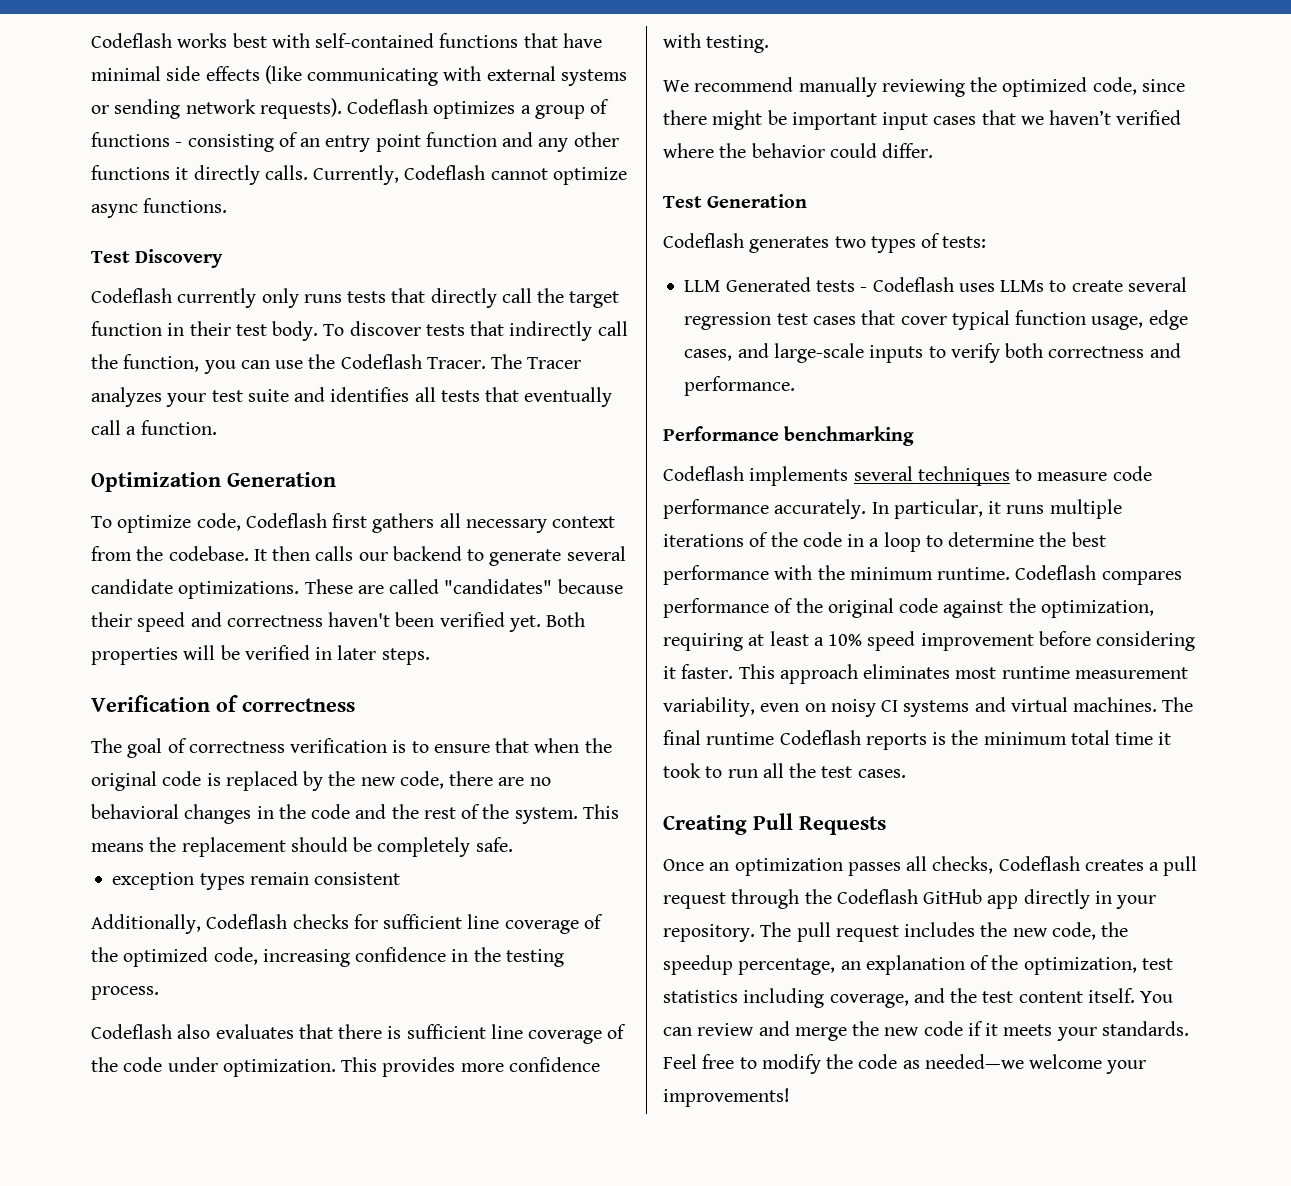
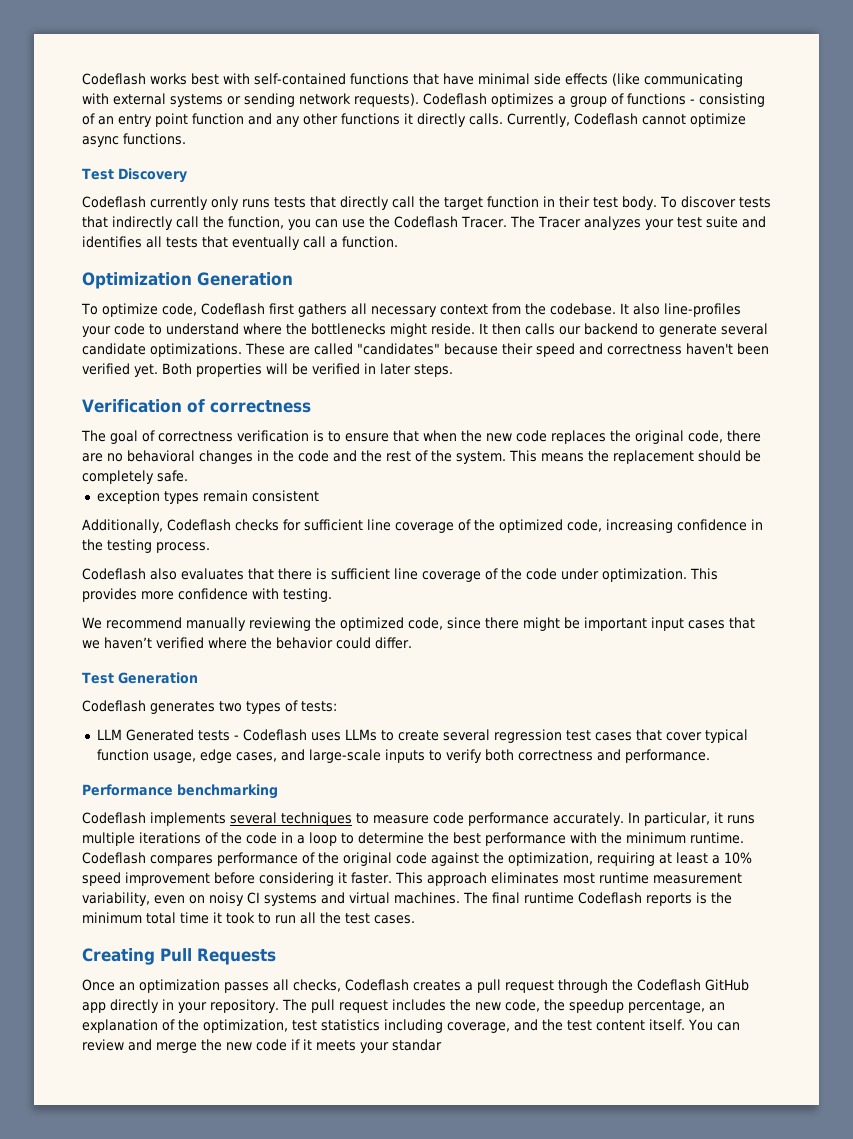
(267, 555) none -> [632,303,741,317] [82,323,488,337] also line-profiles your code to understand where the bottlenecks might reside. It
[91,771,396,791] original code is replaced by the new -> [486,430,684,444] new code replaces the original
[1101,1021,1189,1036] [663,1054,1147,1074] [663,1088,790,1107] standards. Feel free to modify the code as needed—we welcome your improvements! -> [392,1039,442,1051] standar

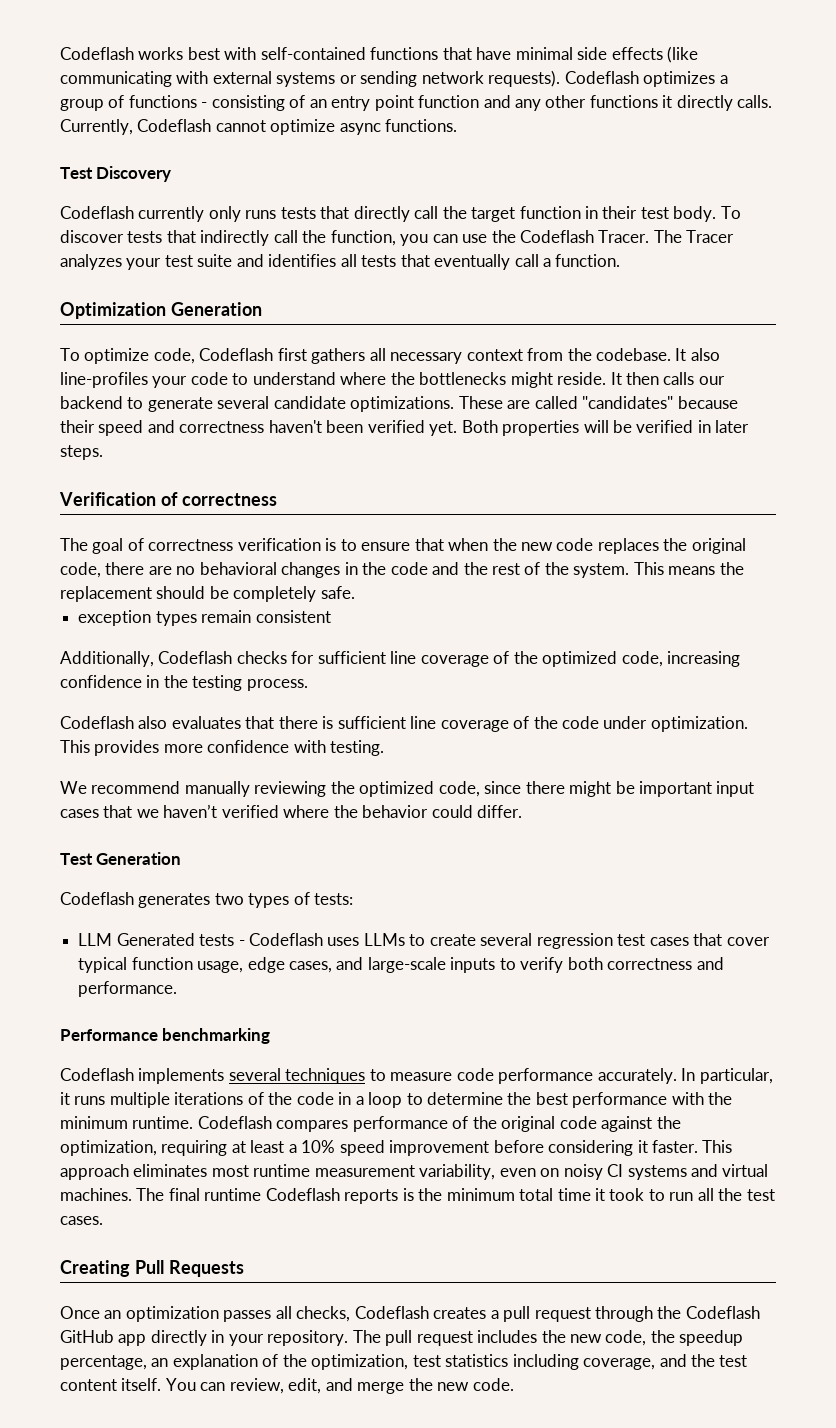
[82,1039,124,1051] review -> [229,1378,322,1394] review, edit,
[256,1039,442,1053] code if it meets your standar -> [472,1378,514,1391] code.

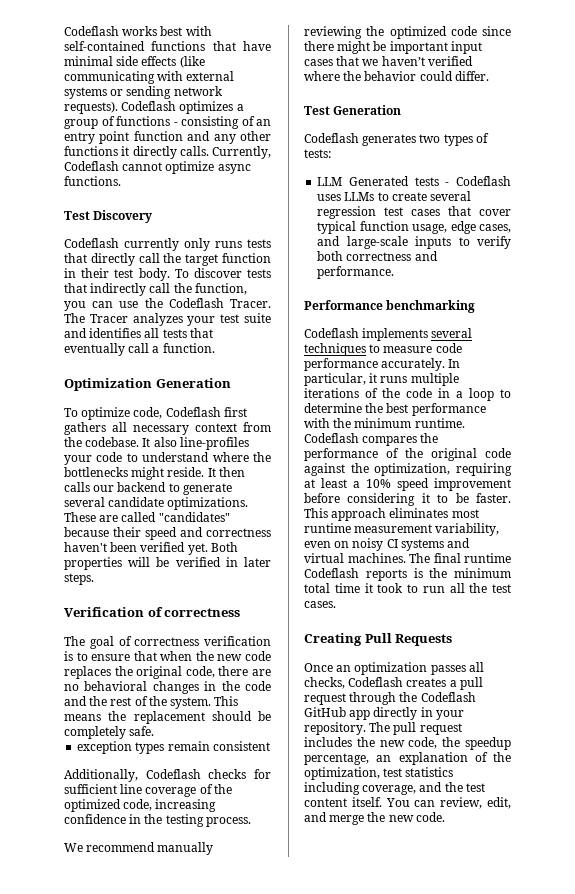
[60,716,748,732] [60,740,385,756] // Codeflash also evaluates that there is sufficient line coverage of the code under optimization. This provides more confidence with testing. -> (251, 822) none
[438,781,480,797] code, -> [450,26,477,36] code
(349, 1126) none -> [420,433,439,443] the
(648, 1146) none -> [437,493,469,503] to be

